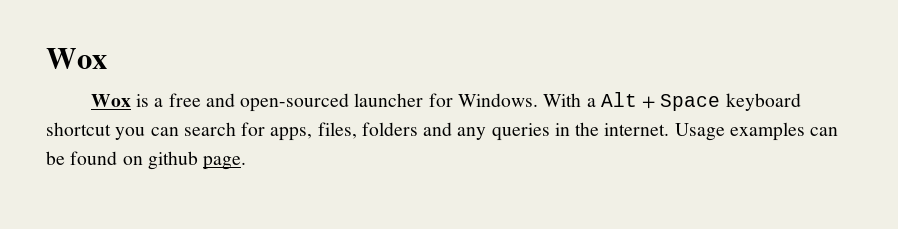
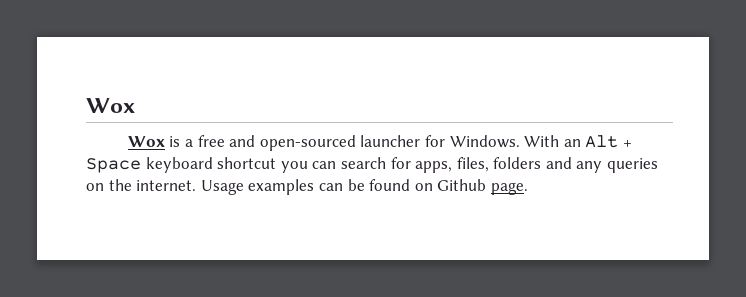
[586,98,596,107] a -> [563,139,581,147] an
[554,123,570,136] in -> [86,183,104,191] on
[147,151,198,170] github -> [437,179,487,191] Github

